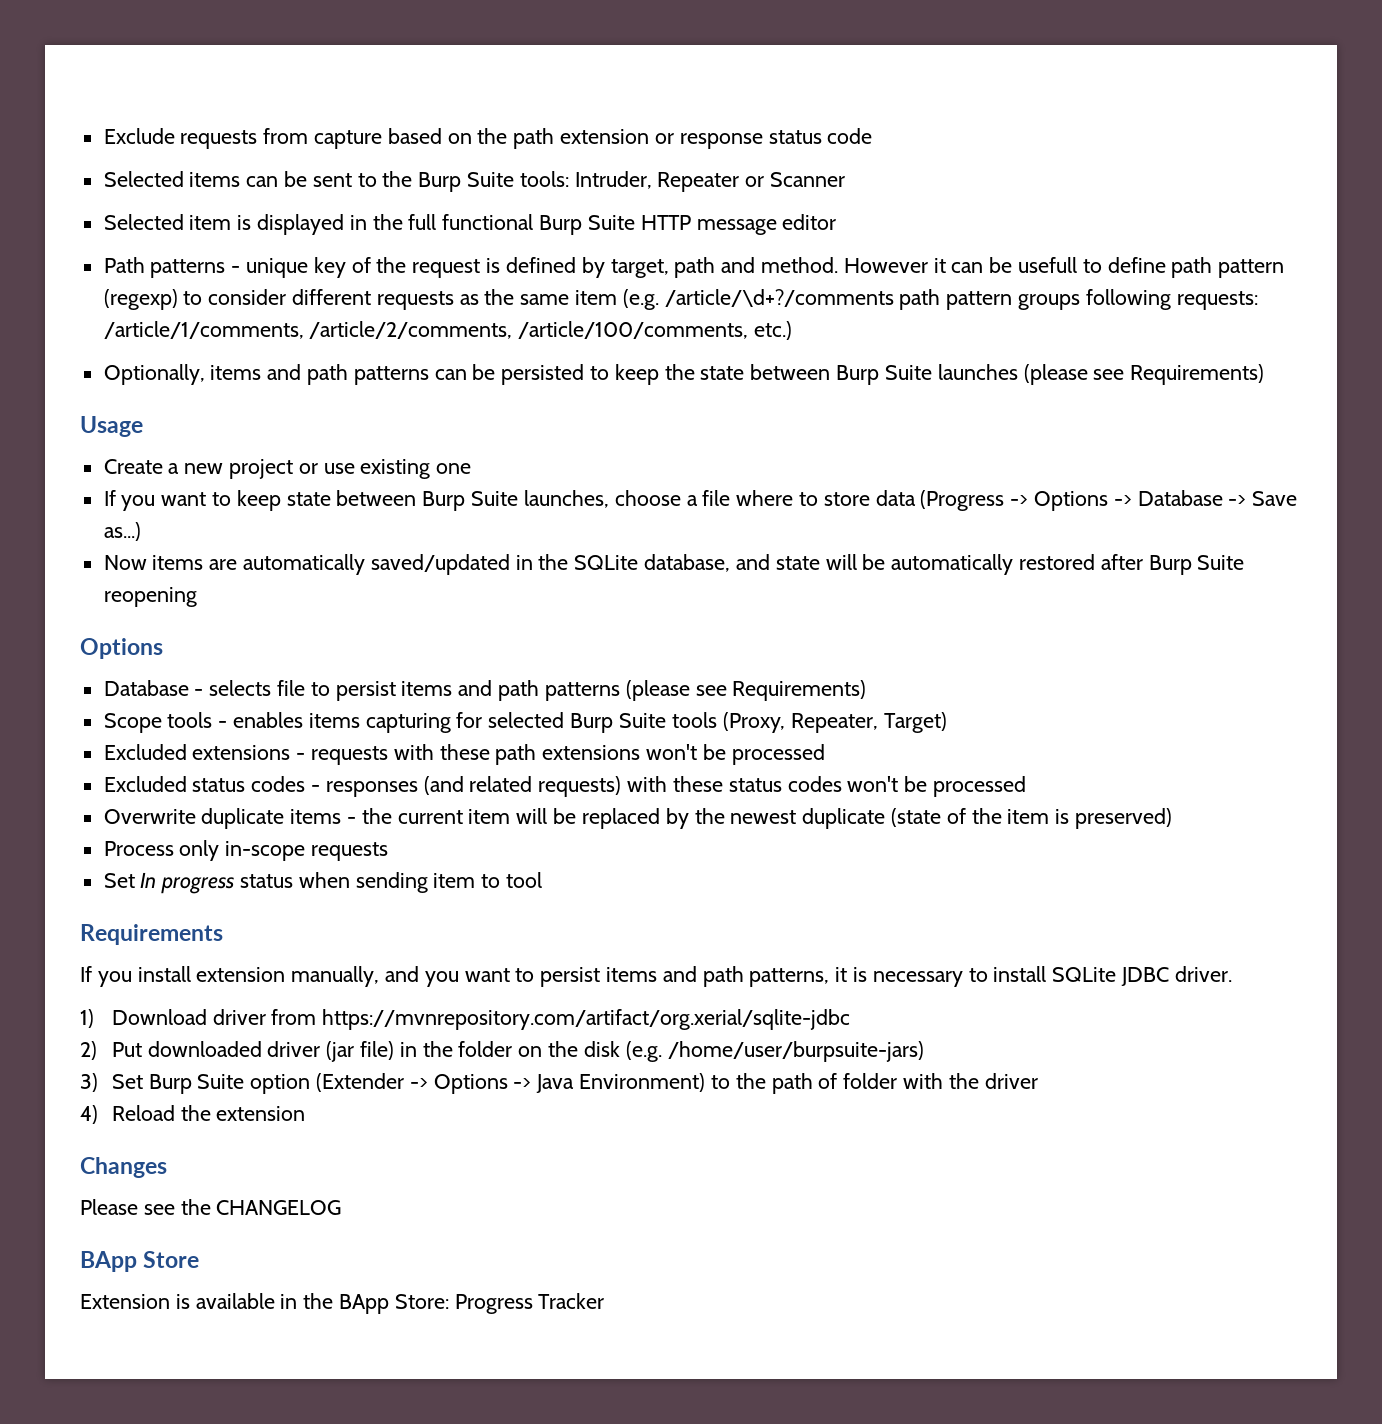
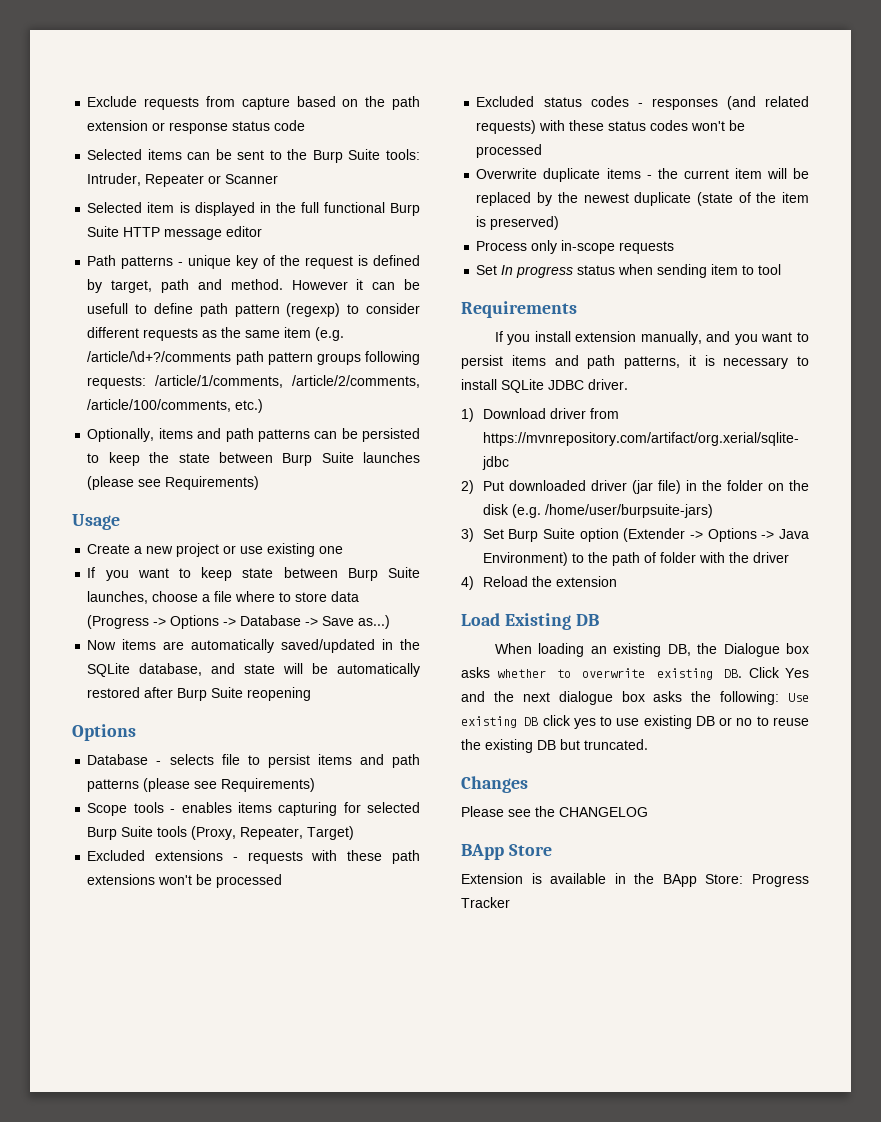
(306, 1113) none -> [461,613,599,630] [494,643,809,657] [461,667,809,680] [461,691,809,705] [461,715,809,729] [461,739,648,753] // Load Existing DB // When loading an existing DB, the Dialogue box asks whether to overwrite existing DB. Click Yes and the next dialogue box asks the following: Use existing DB click yes to use existing DB or no to reuse the existing DB but truncated.

